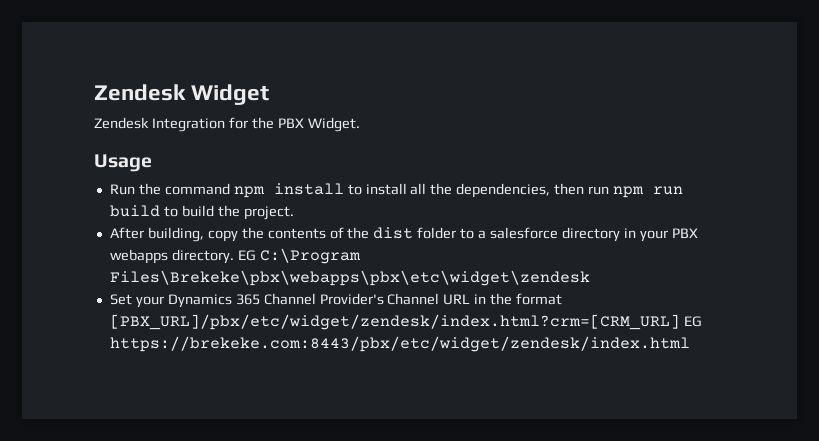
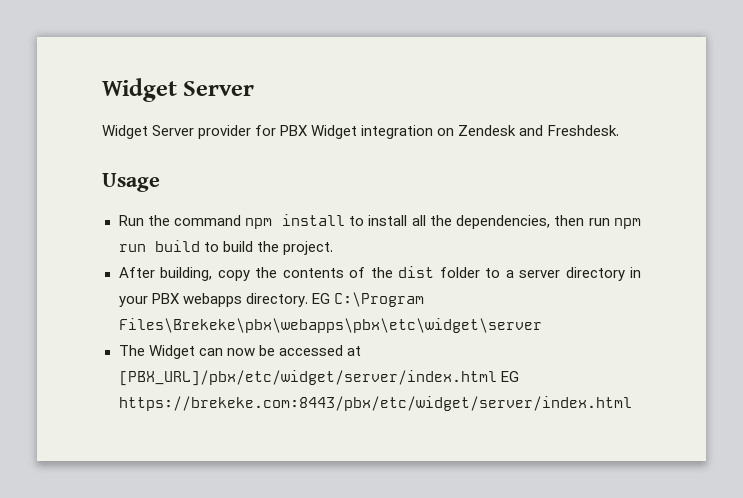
[94,84,270,105] [94,117,360,132] Zendesk Widget // Zendesk Integration for the PBX Widget. -> [102,78,255,102] [102,125,619,139] Widget Server // Widget Server provider for PBX Widget integration on Zendesk and Freshdesk.
[490,227,559,239] salesforce -> [519,270,560,278] server
[109,270,590,286] [109,293,563,308] [109,314,702,330] [109,336,690,352] Files\Brekeke\pbx\webapps\pbx\etc\widget\zendesk // Set your Dynamics 365 Channel Provider's Channel URL in the format [PBX_URL]/pbx/etc/widget/zendesk/index.html?crm=[CRM_URL] EG https://brekeke.com:8443/pbx/etc/widget/zendesk/index.html -> [118,318,542,333] [118,345,361,359] [118,370,519,386] [118,396,632,411] Files\Brekeke\pbx\webapps\pbx\etc\widget\server // The Widget can now be accessed at [PBX_URL]/pbx/etc/widget/server/index.html EG https://brekeke.com:8443/pbx/etc/widget/server/index.html

